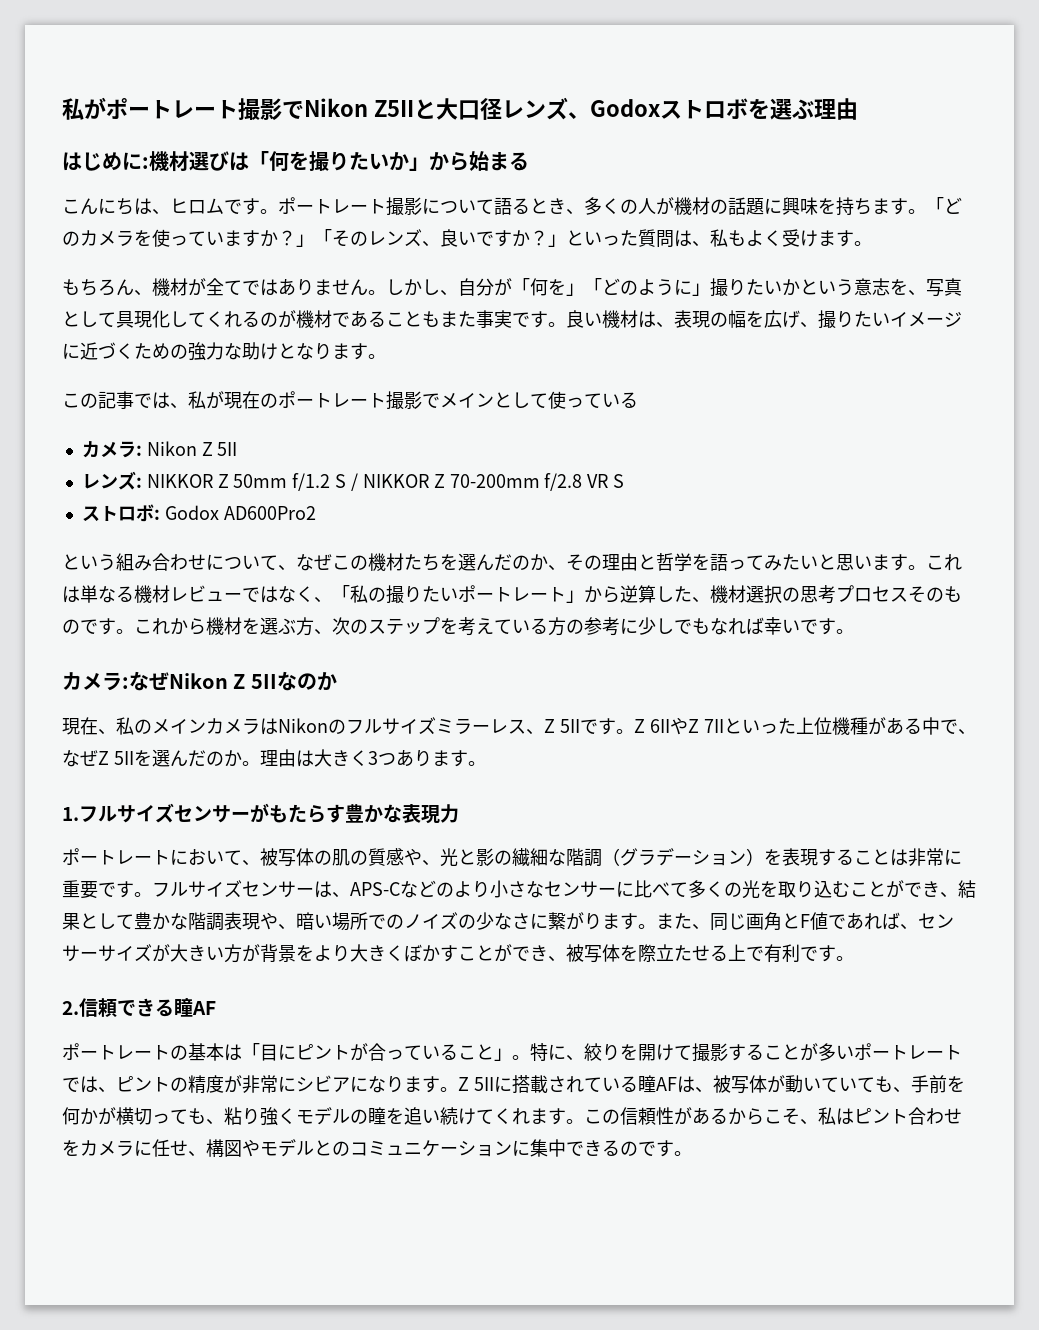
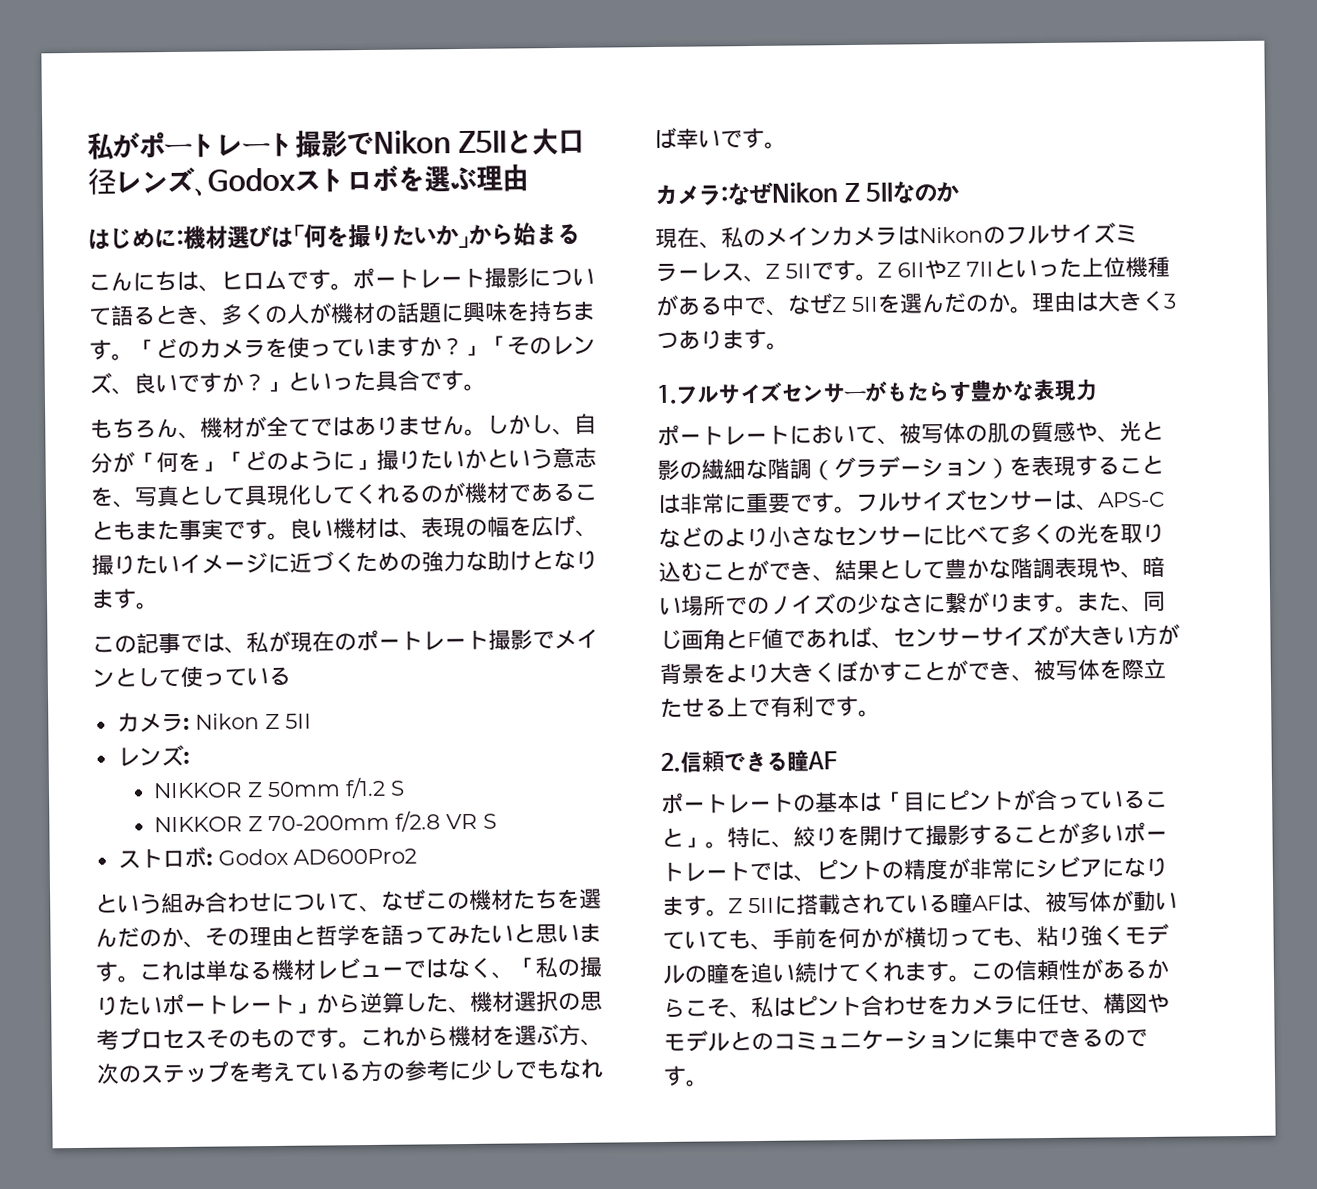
[638,229,836,248] 質問は、私もよく受けま -> [375,369,442,392] 具合で
(142, 482) none -> (190, 757) //
[350,473,358,491] / -> (406, 788) //

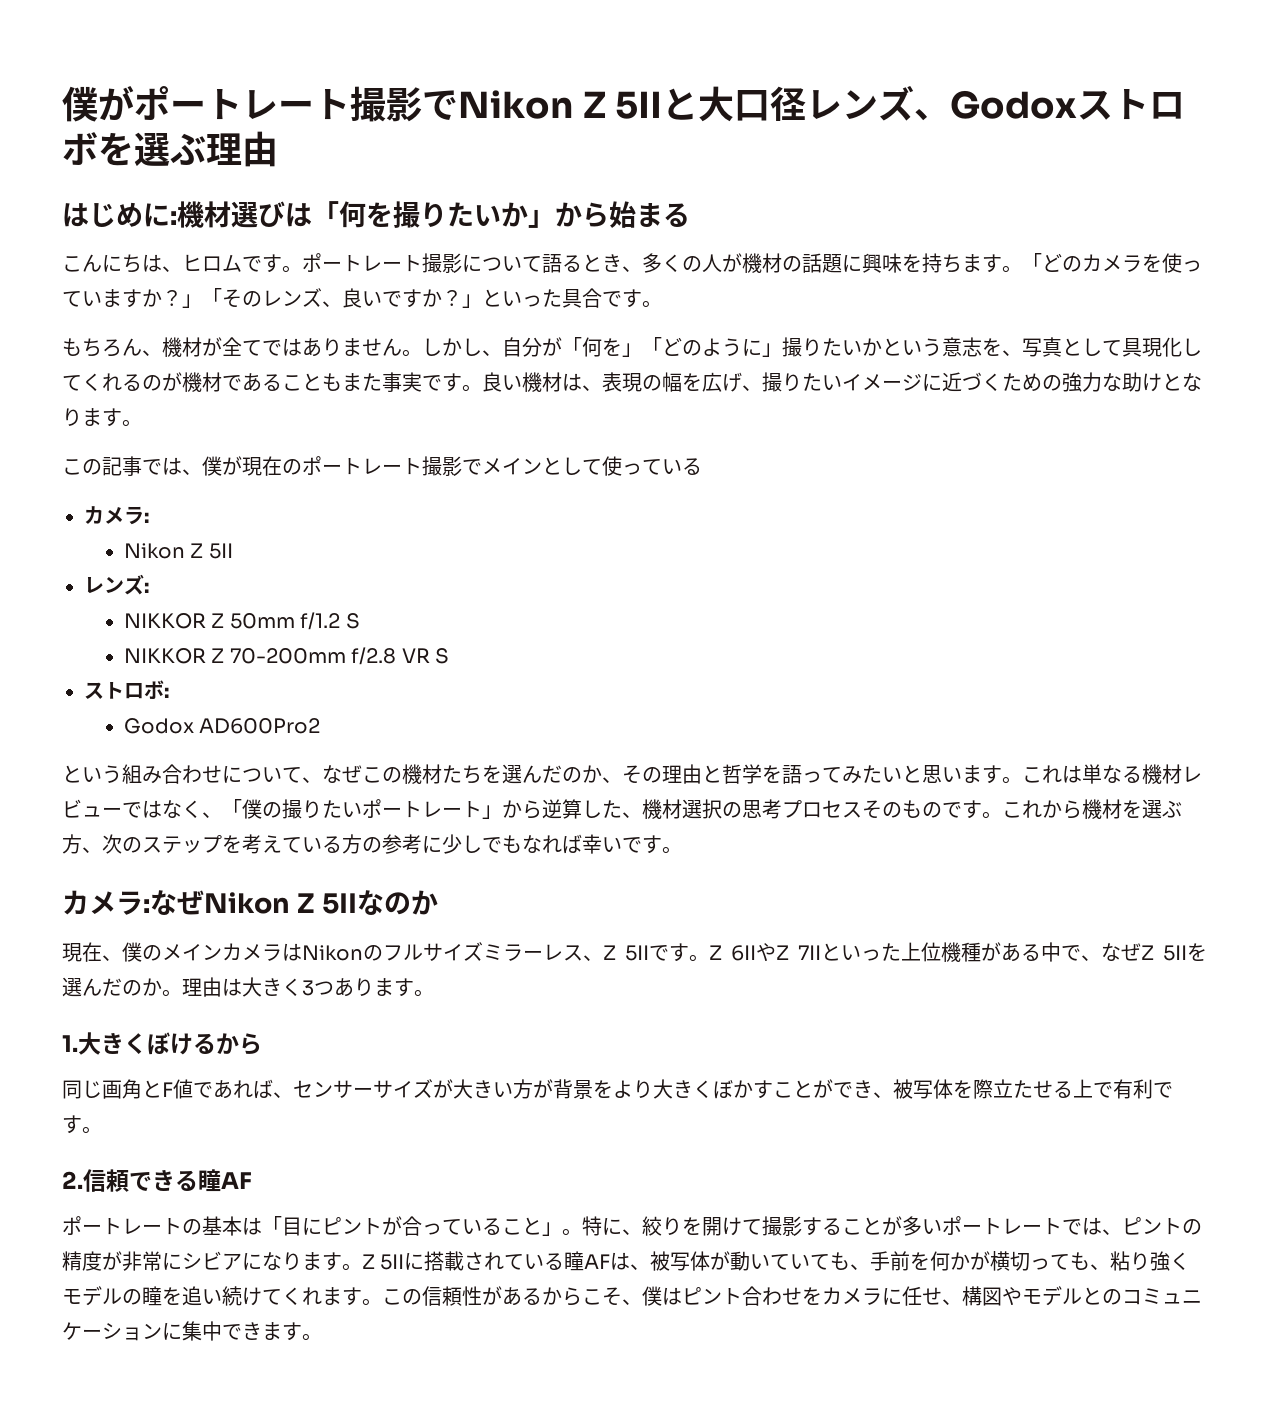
[87,132,114,160] 私 -> [62,86,98,122] 僕
[457,130,507,154] Z5II -> [582,91,663,119] Z 5II
[246,632,269,654] 私 -> [202,456,222,476] 僕
(190, 723) none -> (149, 517) //
(213, 859) none -> (169, 692) //
[535,957,558,979] 私 -> [242,799,262,819] 僕
[721,227,744,249] 私 -> [122,942,142,962] 僕
[676,378,1098,405] [657,420,1164,447] [657,454,1164,481] [657,489,1165,515] [658,523,1165,548] [658,556,1165,582] [659,591,1144,617] フルサイズセンサーがもたらす豊かな表現力 // ポートレートにおいて、被写体の肌の質感や、光と影の繊細な階調（グラデーション）を表現することは非常に重要です。フルサイズセンサーは、APS-Cなどのより小さなセンサーに比べて多くの光を取り込むことができ、結果として豊かな階調表現や、暗い場所でのノイズの少なさに繋がります。また、 -> [78,1032,262,1055] 大きくぼけるから //
[751,996,774,1019] 私 -> [642,1286,662,1306] 僕
[1081,1028,1148,1048] るので -> [262,1322,282,1340] ま

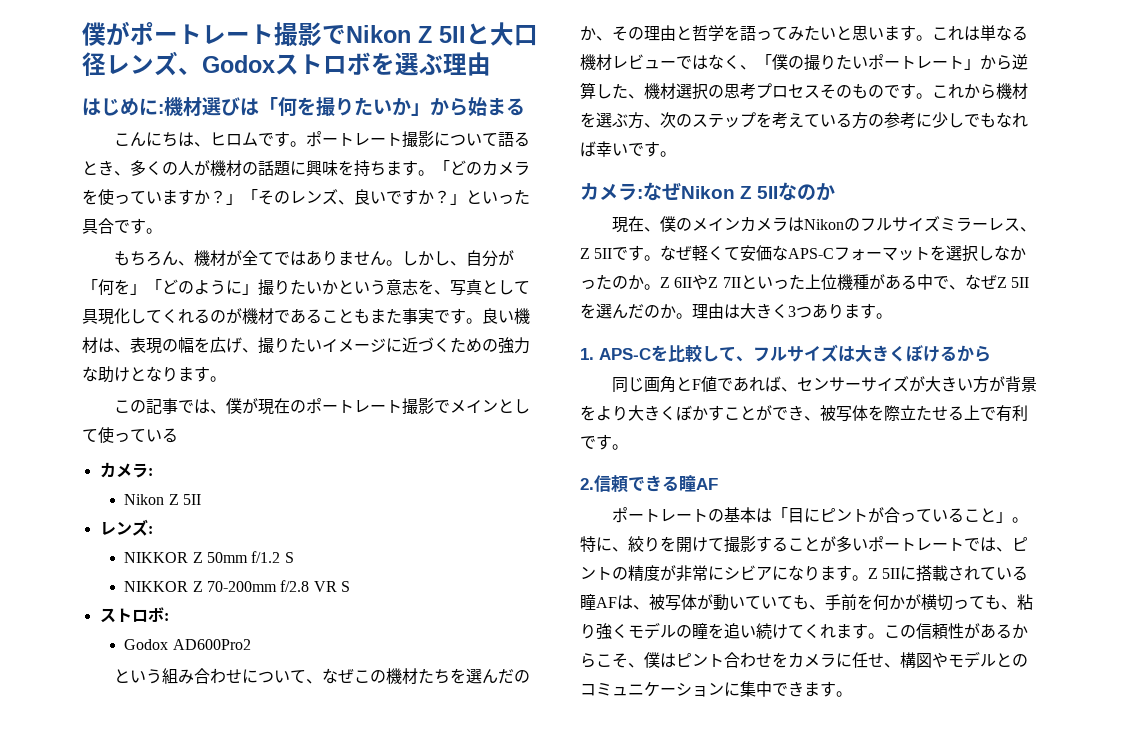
(709, 958) none -> [660,245,1027,262] [580,274,660,290] なぜ軽くて安価なAPS-Cフォーマットを選択しなかったのか。
(78, 1043) none -> [599,344,855,362] APS-Cを比較して、フルサイズは

